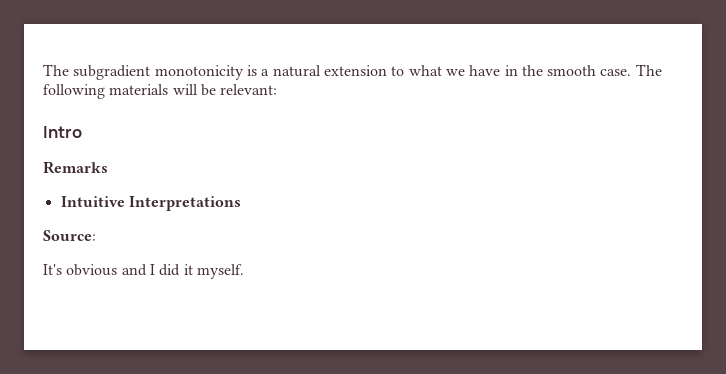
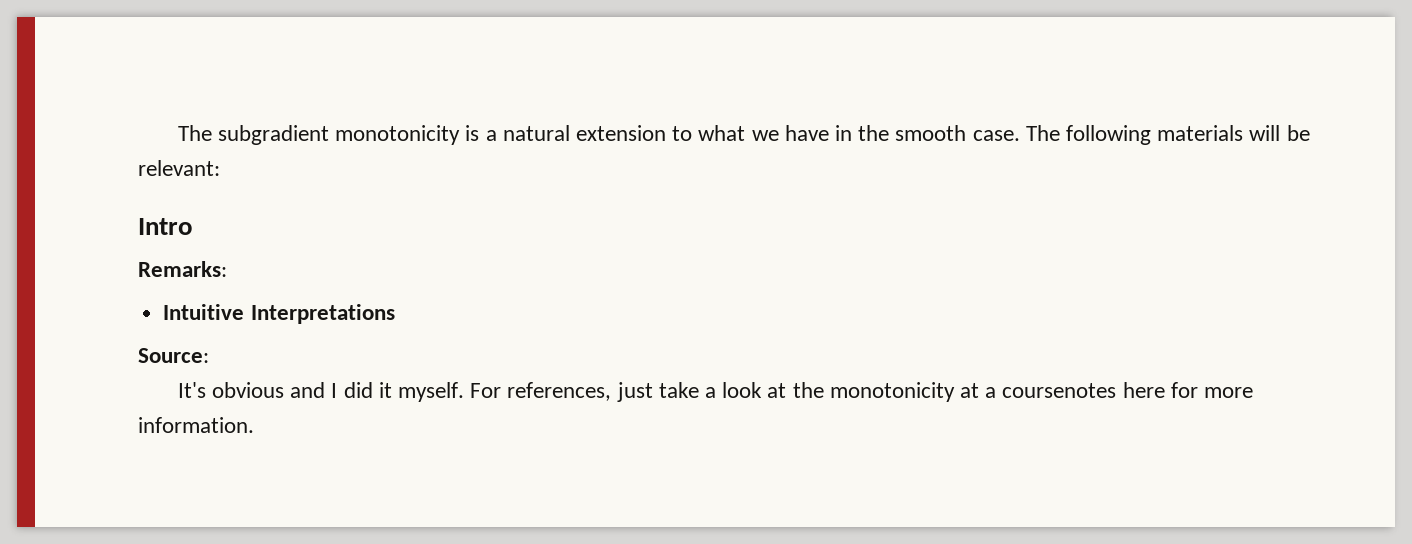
[43,161,108,174] Remarks -> [138,261,227,277] Remarks:
(244, 271) none -> [470,382,1254,402] [138,417,254,433] For references, just take a look at the monotonicity at a coursenotes here for more information.

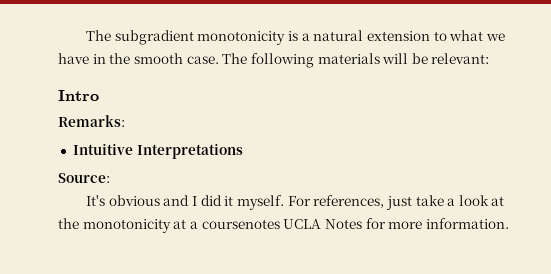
[1122,382,1165,398] here -> [283,219,362,229] UCLA Notes

